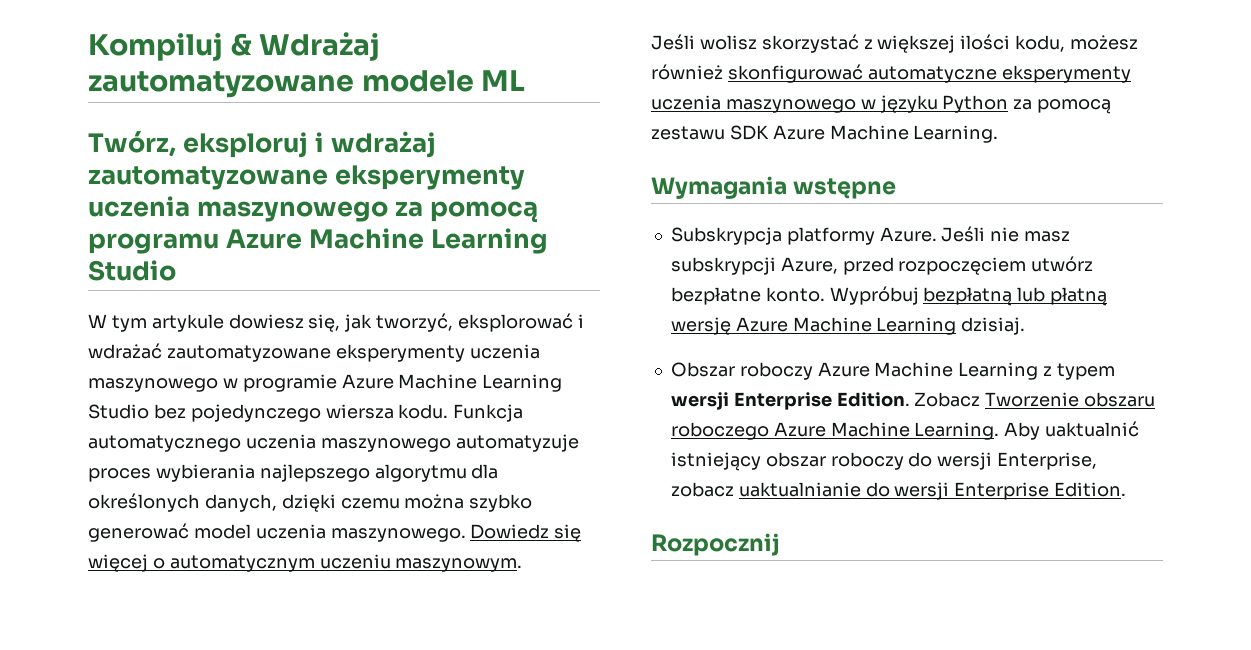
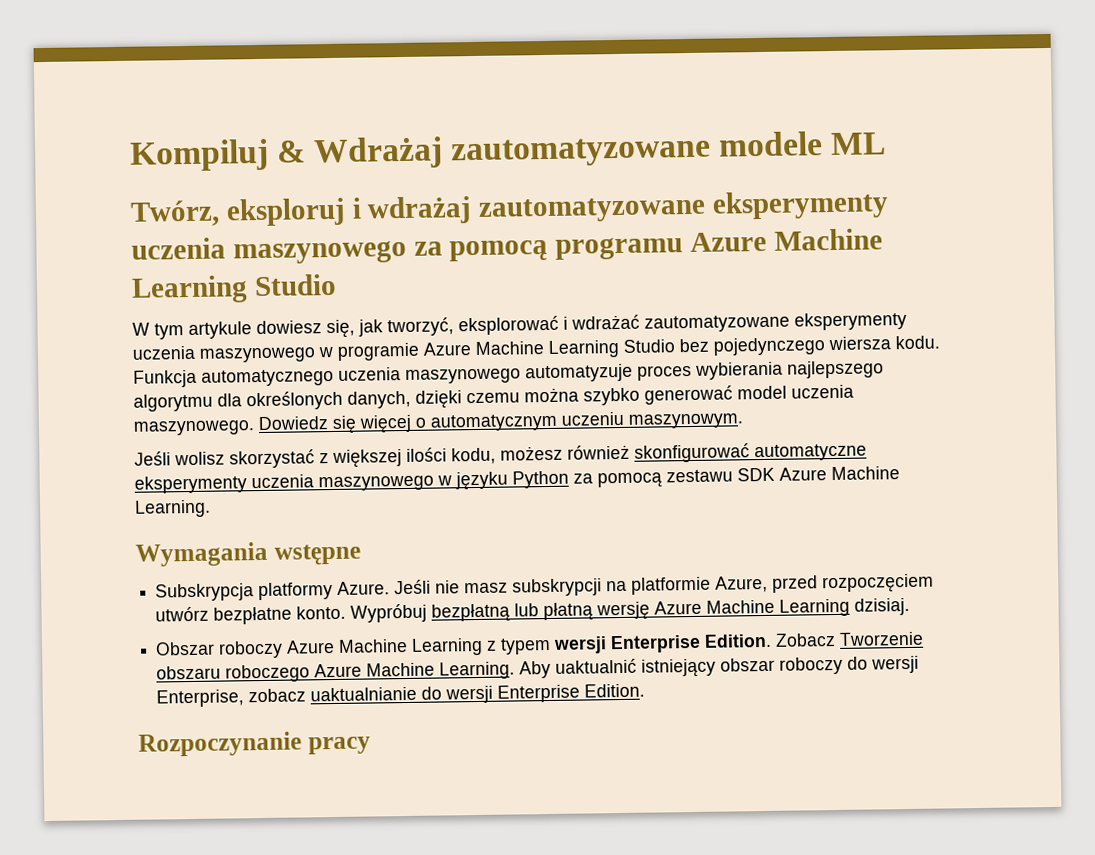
(776, 266) none -> [606,576,712,595] na platformie
[651,533,780,556] Rozpocznij -> [138,731,371,757] Rozpoczynanie pracy

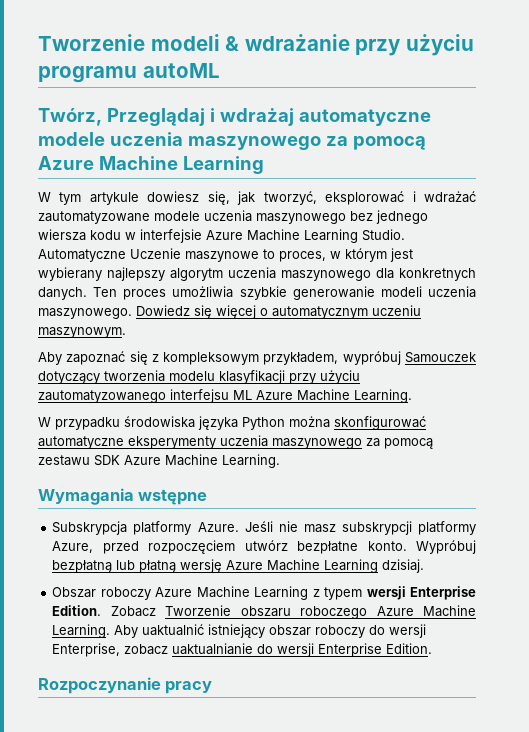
[129,131,887,172] Kompiluj & Wdrażaj zautomatyzowane modele ML -> [38,34,474,56] [38,63,220,83] Tworzenie modeli & wdrażanie przy użyciu programu autoML
[225,197,346,227] eksploruj -> [106,108,205,126] Przeglądaj
[478,190,890,223] [131,228,883,265] [131,273,337,304] zautomatyzowane eksperymenty uczenia maszynowego za pomocą programu Azure Machine Learning Studio -> [298,109,431,126] [38,132,426,150] [38,156,264,174] automatyczne modele uczenia maszynowego za pomocą Azure Machine Learning
[794,311,907,331] [132,335,940,363] [133,360,884,388] [133,385,787,412] eksperymenty uczenia maszynowego w programie Azure Machine Learning Studio bez pojedynczego wiersza kodu. Funkcja automatycznego uczenia maszynowego automatyzuje proces wybierania najlepszego algorytmu dla określonych danych, dzięki czemu można szybko generować model -> [154,210,428,224] [38,229,405,243] [38,248,413,262] [38,267,476,281] [38,286,422,300] modele uczenia maszynowego bez jednego wiersza kodu w interfejsie Azure Machine Learning Studio. Automatyczne Uczenie maszynowe to proces, w którym jest wybierany najlepszy algorytm uczenia maszynowego dla konkretnych danych. Ten proces umożliwia szybkie generowanie modeli
[134,444,630,469] Jeśli wolisz skorzystać z większej ilości kodu, możesz również -> [38,351,476,365] [38,370,360,384] [38,389,412,403] [38,416,330,430] Aby zapoznać się z kompleksowym przykładem, wypróbuj Samouczek dotyczący tworzenia modelu klasyfikacji przy użyciu zautomatyzowanego interfejsu ML Azure Machine Learning. // W przypadku środowiska języka Python można
[437,470,569,491] w języku Python -> (362, 443) none
[606,576,712,595] na platformie -> [418,521,476,535] platformy

